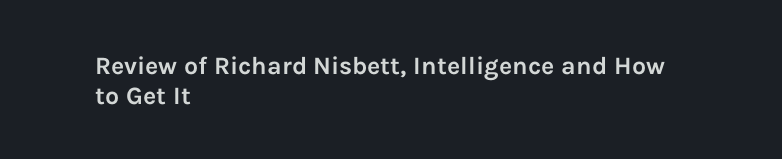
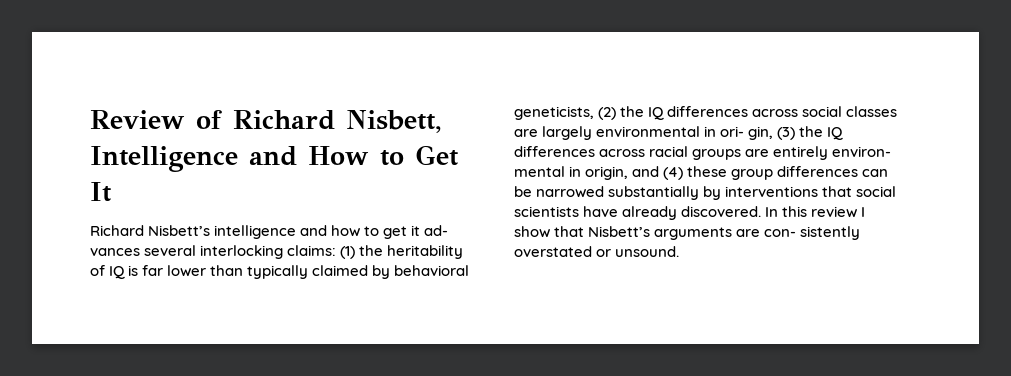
(191, 96) none -> [90,225,449,239] [90,245,464,259] [90,265,470,279] [514,106,898,120] [514,126,844,140] [514,146,892,160] [514,166,889,180] [514,186,897,200] [514,206,866,220] [514,226,861,240] [514,246,680,257] // Richard Nisbett’s intelligence and how to get it ad- vances several interlocking claims: (1) the heritability of IQ is far lower than typically claimed by behavioral geneticists, (2) the IQ differences across social classes are largely environmental in ori- gin, (3) the IQ differences across racial groups are entirely environ- mental in origin, and (4) these group differences can be narrowed substantially by interventions that social scientists have already discovered. In this review I show that Nisbett’s arguments are con- sistently overstated or unsound.

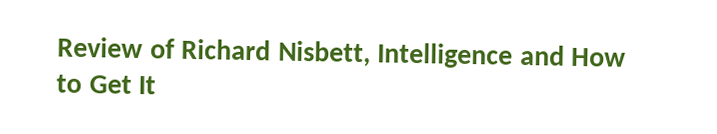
[90,225,449,239] [90,245,464,259] [90,265,470,279] [514,106,898,120] [514,126,844,140] [514,146,892,160] [514,166,889,180] [514,186,897,200] [514,206,866,220] [514,226,861,240] [514,246,680,257] // Richard Nisbett’s intelligence and how to get it ad- vances several interlocking claims: (1) the heritability of IQ is far lower than typically claimed by behavioral geneticists, (2) the IQ differences across social classes are largely environmental in ori- gin, (3) the IQ differences across racial groups are entirely environ- mental in origin, and (4) these group differences can be narrowed substantially by interventions that social scientists have already discovered. In this review I show that Nisbett’s arguments are con- sistently overstated or unsound. -> (157, 85) none

